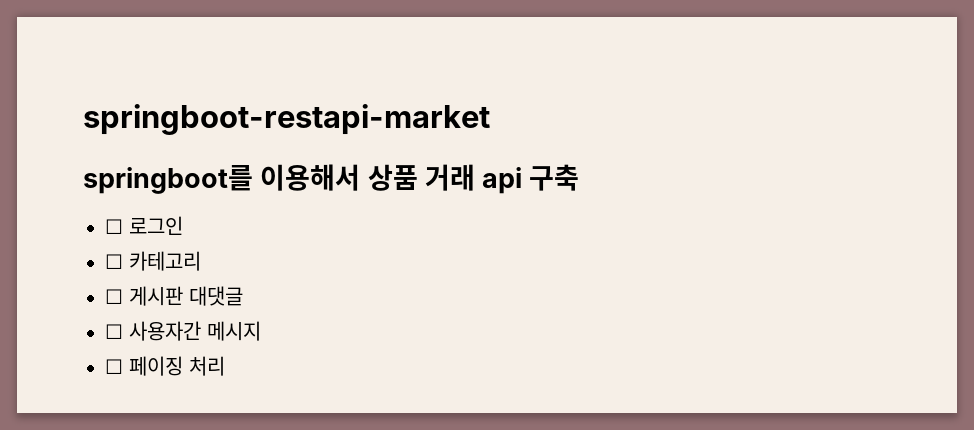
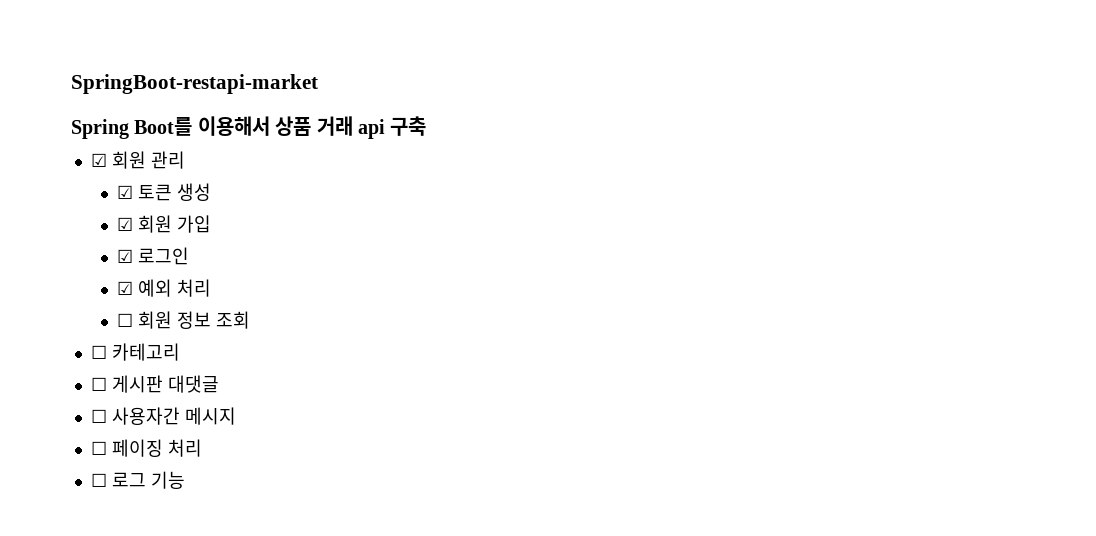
[83,104,490,135] [83,165,253,194] springboot-restapi-market // springboot를 -> [71,74,318,94] [71,117,193,139] SpringBoot-restapi-market // Spring Boot를
[105,216,183,235] ☐ 로그인 -> [90,151,185,169] [116,183,211,201] [116,215,211,233] [116,247,189,265] [116,279,211,297] [116,311,250,329] ☑ 회원 관리 // ☑ 토큰 생성 // ☑ 회원 가입 // ☑ 로그인 // ☑ 예외 처리 // ☐ 회원 정보 조회
(225, 366) none -> [90,471,185,489] // ☐ 로그 기능

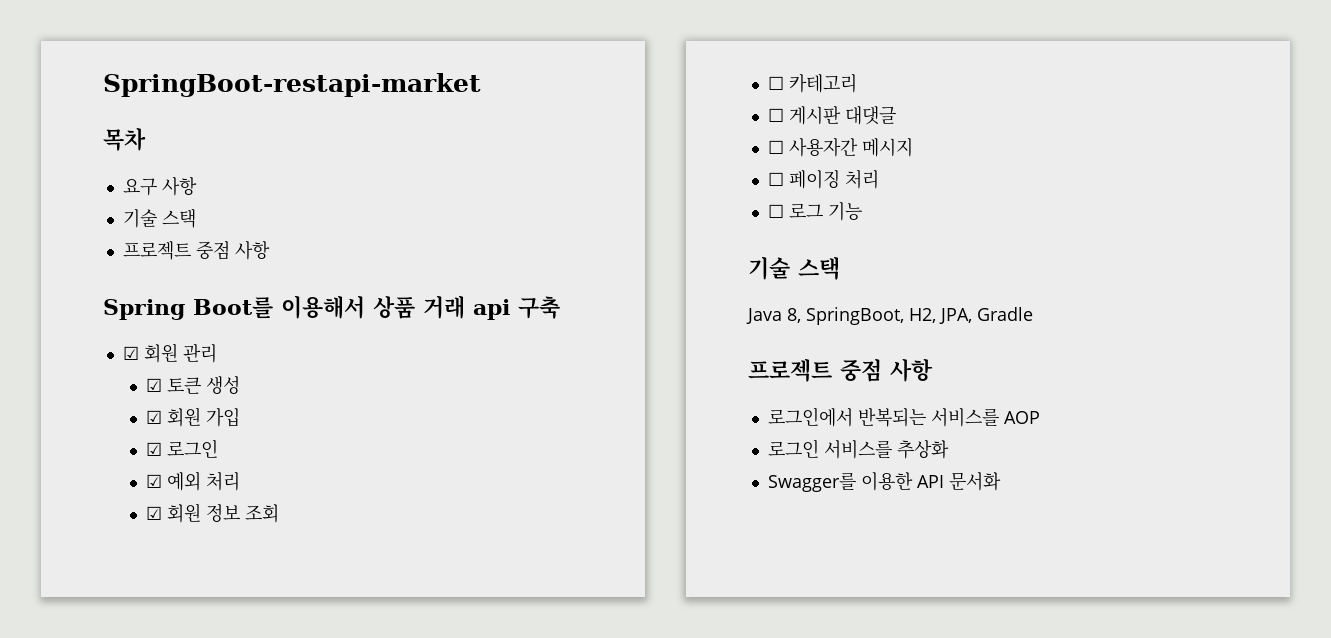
(318, 84) none -> [103,128,146,151] [122,177,197,196] [122,209,196,228] [122,241,270,260] // 목차 // 요구 사항 // 기술 스택 // 프로젝트 중점 사항
[116,313,133,327] ☐ -> [146,506,163,520] ☑
(185, 480) none -> [748,256,840,280] [746,307,1033,325] [748,359,933,382] [767,407,1040,427] [767,439,949,459] [767,472,1001,492] // 기술 스택 // Java 8, SpringBoot, H2, JPA, Gradle // 프로젝트 중점 사항 // 로그인에서 반복되는 서비스를 AOP // 로그인 서비스를 추상화 // Swagger를 이용한 API 문서화

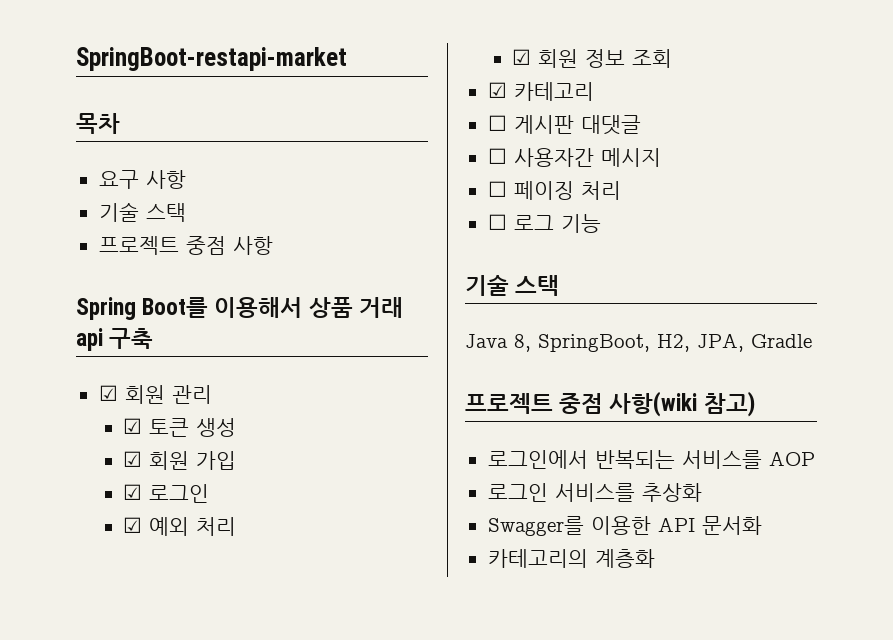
[767,76,784,90] ☐ -> [487,82,507,98] ☑
[890,359,933,382] 사항 -> [609,391,755,417] 사항(wiki 참고)
(1001, 481) none -> [487,549,655,568] // 카테고리의 계층화

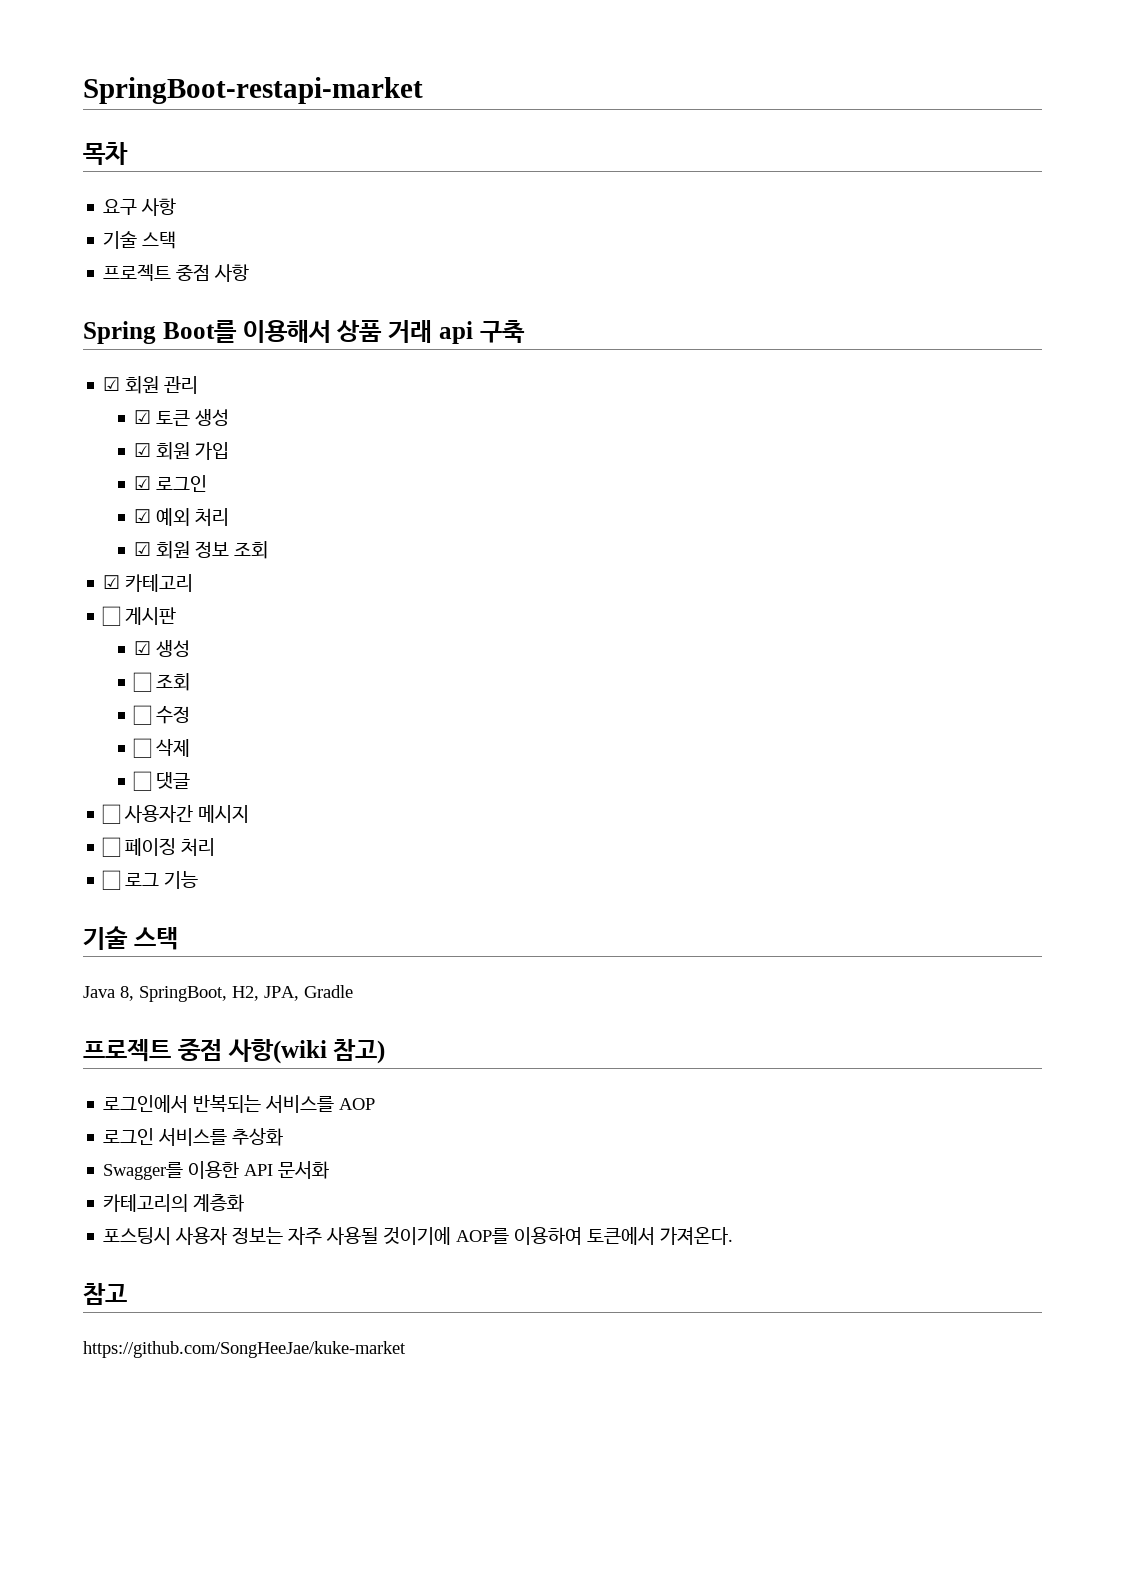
[580,115,641,135] 대댓글 -> [134,640,191,657] [133,672,191,692] [133,705,191,725] [133,738,191,758] [133,771,191,791] // ☑ 생성 // ☐ 조회 // ☐ 수정 // ☐ 삭제 // ☐ 댓글
(655, 558) none -> [103,1227,734,1245] [83,1283,127,1305] [83,1341,406,1358] // 포스팅시 사용자 정보는 자주 사용될 것이기에 AOP를 이용하여 토큰에서 가져온다. // 참고 // https://github.com/SongHeeJae/kuke-market

